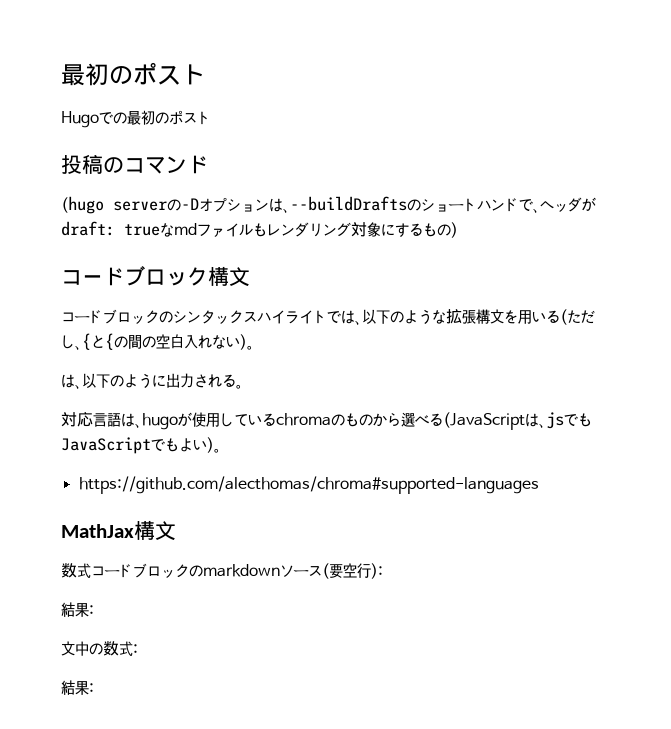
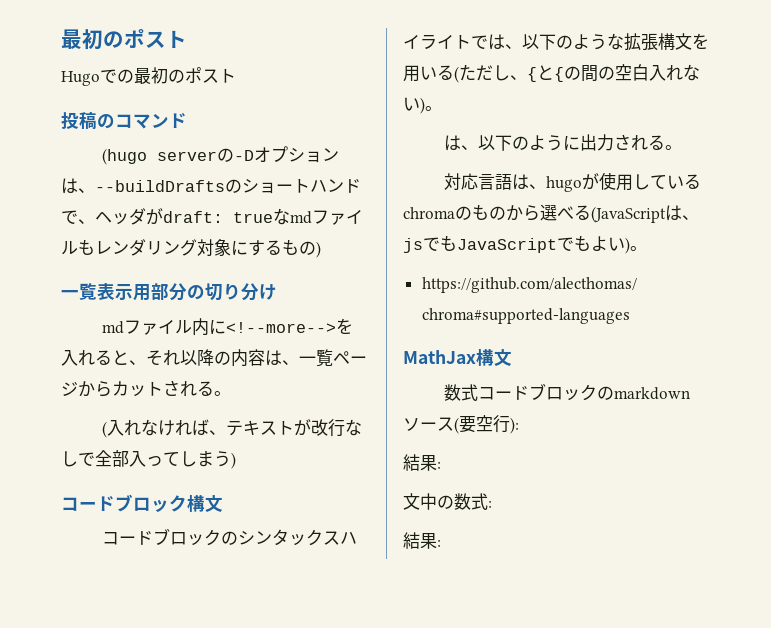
(458, 230) none -> [61,283,277,301] [101,318,353,336] [61,349,367,367] [61,380,231,397] [101,419,362,438] [61,450,236,469] // 一覧表示用部分の切り分け // mdファイル内に<!--more-->を入れると、それ以降の内容は、一覧ページからカットされる。 // (入れなければ、テキストが改行なしで全部入ってしまう)

